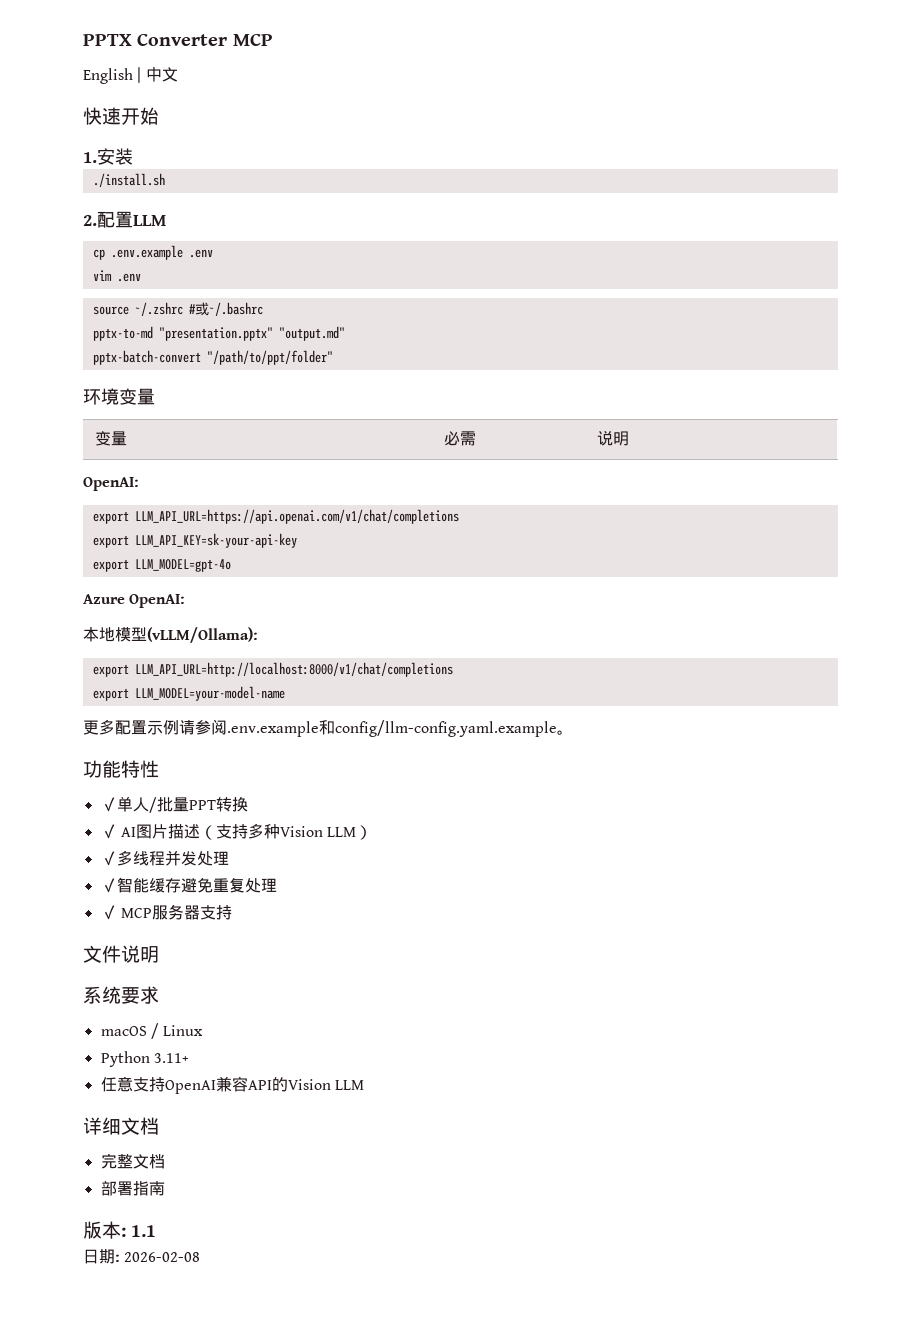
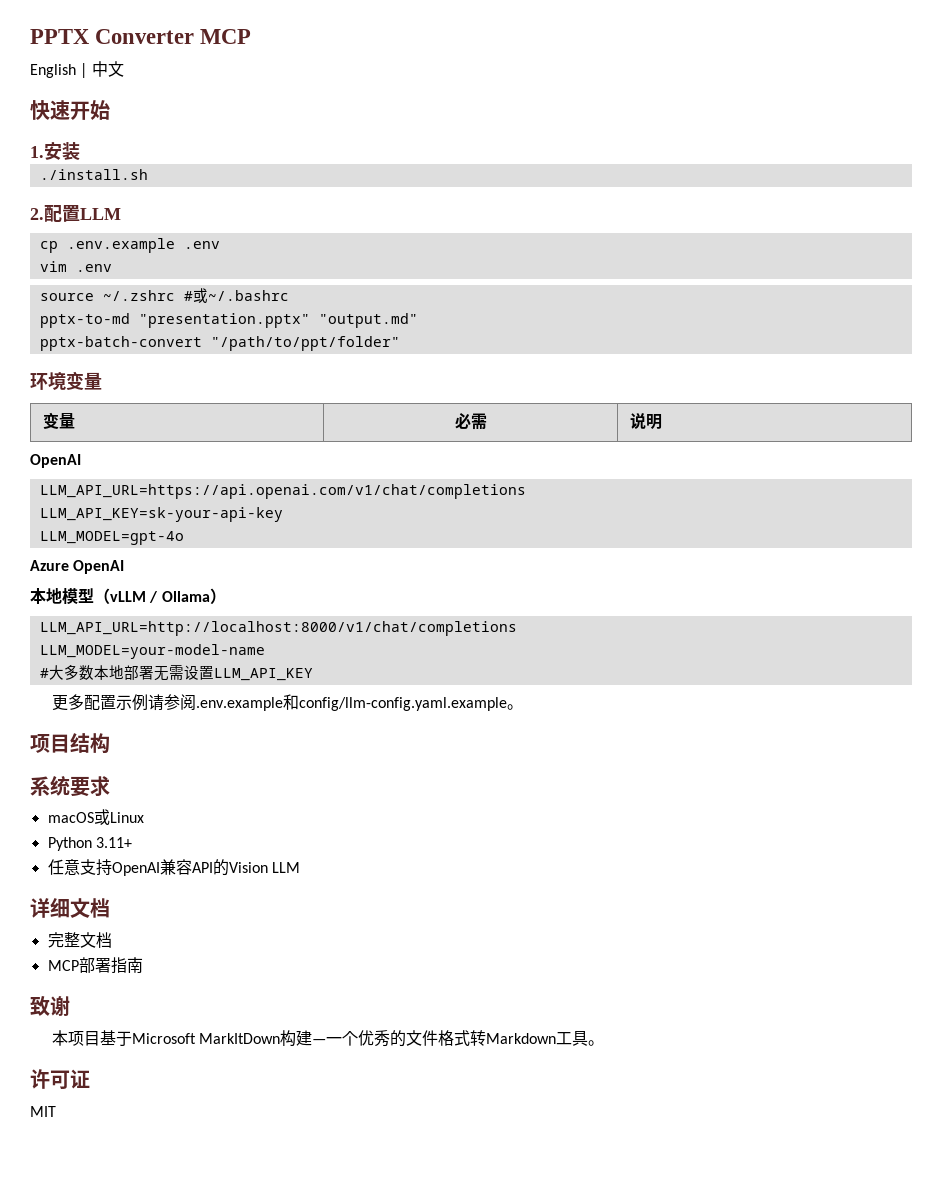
[83,477,139,491] [92,511,129,524] OpenAI: // export -> [30,454,81,468] OpenAI //
[92,535,129,548] export -> (526, 491) none
[92,559,129,572] export -> (283, 514) none
[129,594,186,608] OpenAI: -> [73,560,125,574] OpenAI
[147,627,258,643] [92,664,129,677] (vLLM/Ollama): // export -> [94,588,226,604] （vLLM / Ollama） //
[92,688,129,701] export -> (517, 628) none
(285, 693) none -> [39,664,313,681] // #大多数本地部署无需设置LLM_API_KEY
[83,760,159,778] [100,796,248,813] [100,823,373,840] [100,850,229,866] [100,877,277,893] [100,904,232,920] [83,945,159,963] 功能特性 // ✓单人/批量PPT转换 // ✓ AI图片描述（支持多种Vision LLM） // ✓多线程并发处理 // ✓智能缓存避免重复处理 // ✓ MCP服务器支持 // 文件说明 -> [30,733,110,754] 项目结构
[150,1023,159,1039] / -> [93,809,110,825] 或
(165, 1161) none -> [47,960,79,971] MCP
[83,1221,156,1239] [83,1249,201,1264] 版本: 1.1 // 日期: 2026-02-08 -> [30,996,70,1016] [51,1030,604,1047] [30,1069,90,1089] [30,1106,56,1117] 致谢 // 本项目基于Microsoft MarkItDown构建—一个优秀的文件格式转Markdown工具。 // 许可证 // MIT

